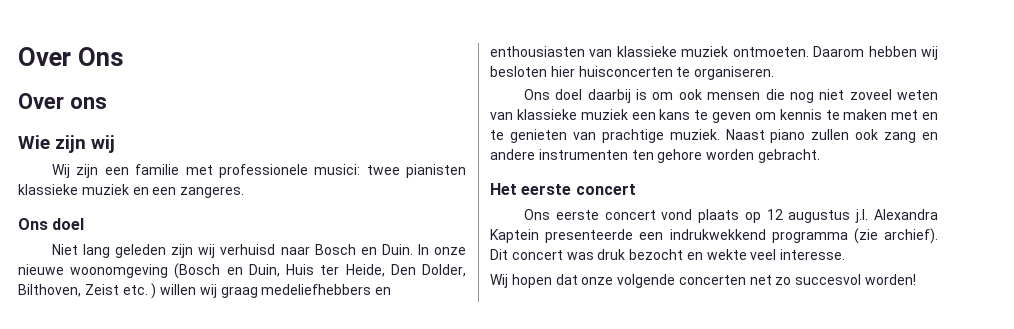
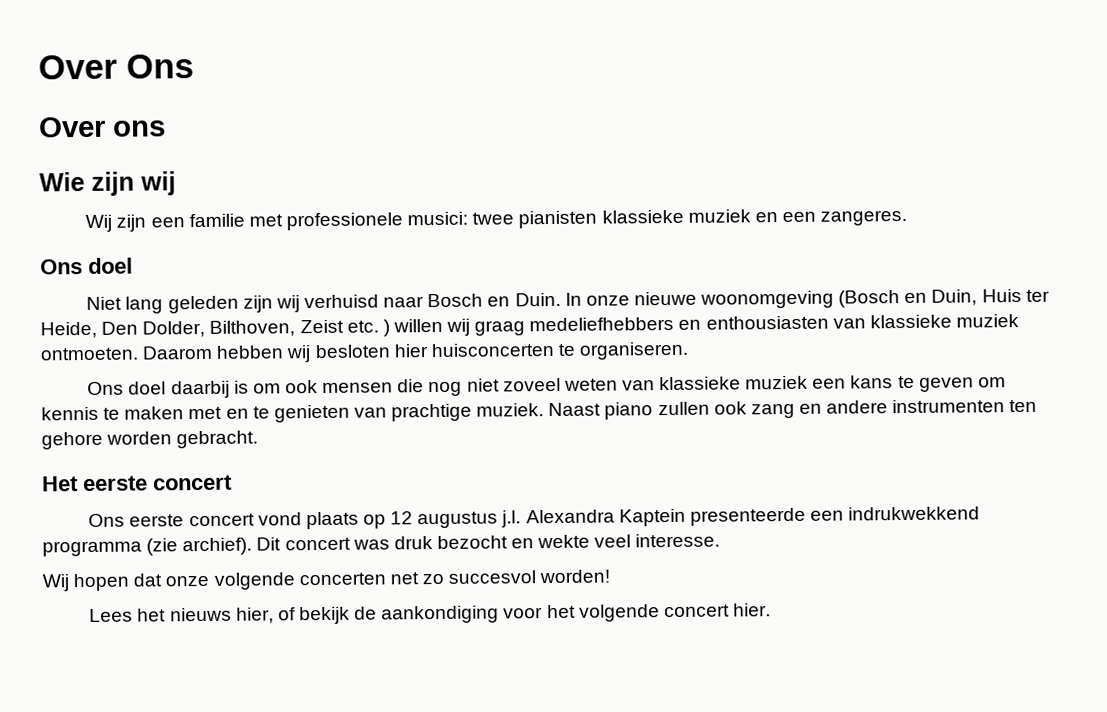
(917, 279) none -> [89,603,771,625] // Lees het nieuws hier, of bekijk de aankondiging voor het volgende concert hier.

